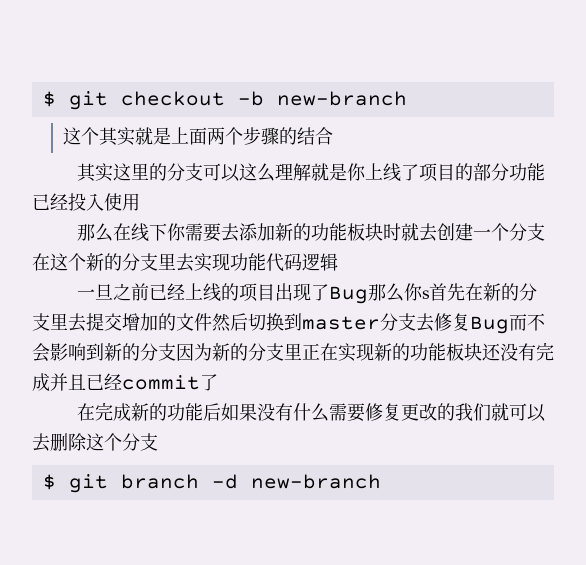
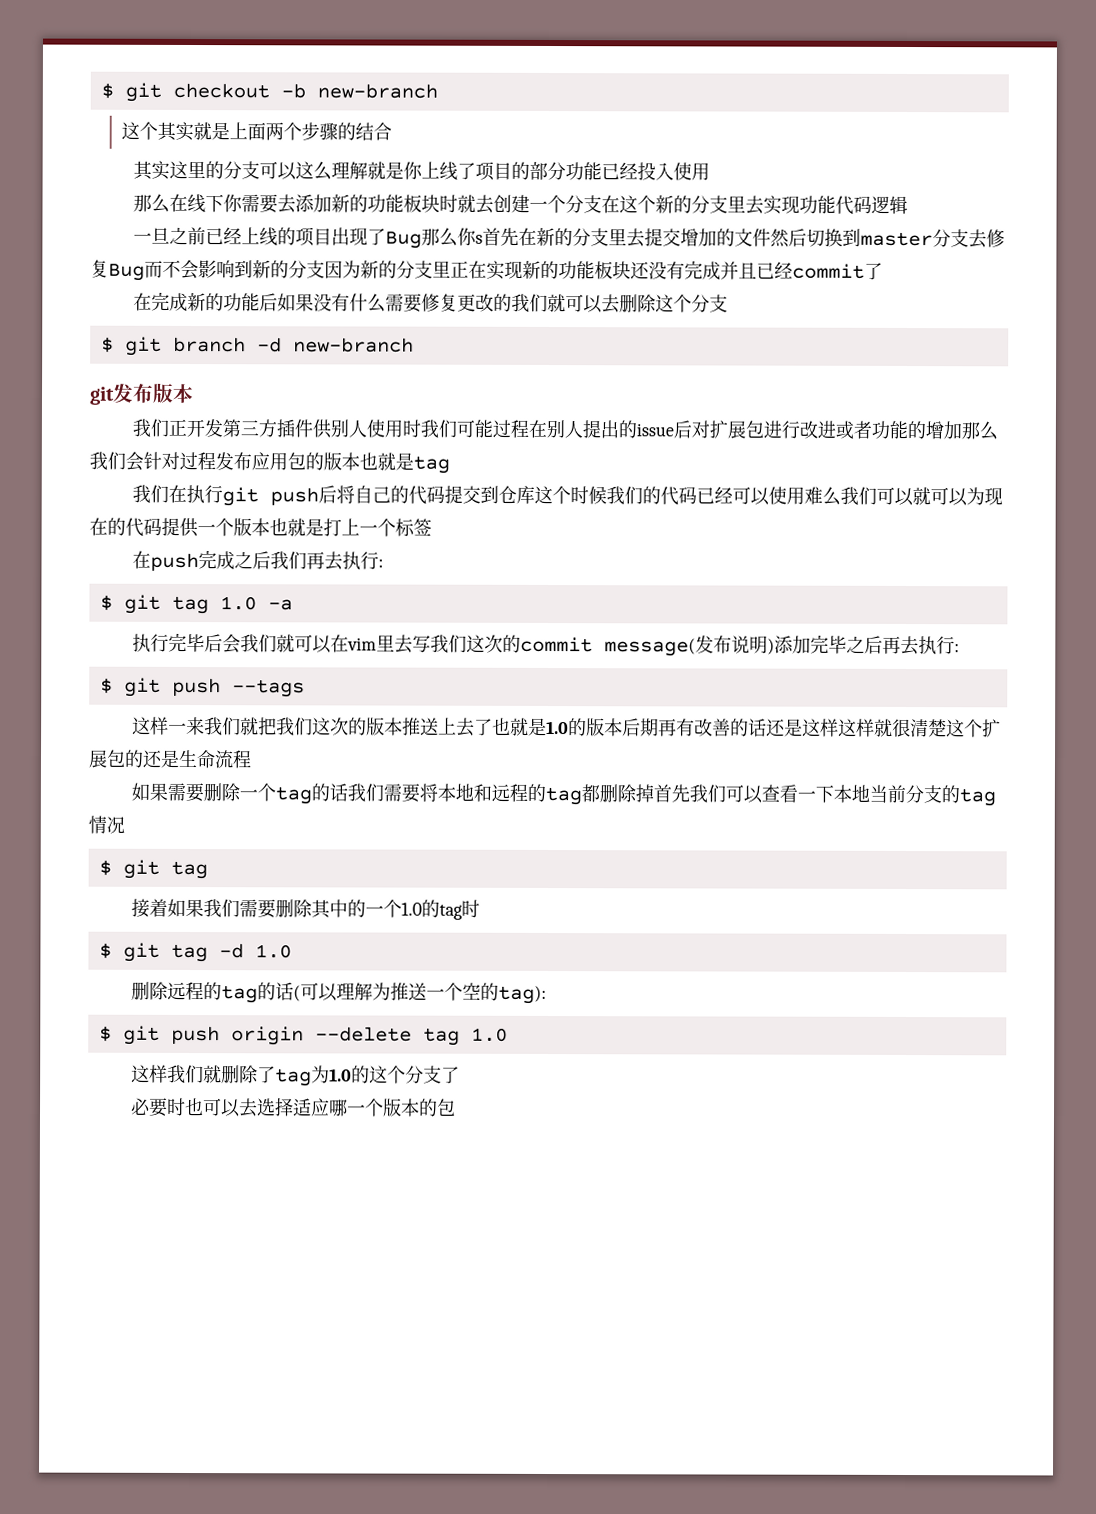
(381, 481) none -> [89,382,194,405] [131,418,998,441] [89,451,450,474] [131,484,1003,507] [89,517,432,538] [131,550,384,572] [99,594,293,615] [131,632,960,657] [99,677,305,698] [131,716,1001,738] [88,749,252,769] [130,782,996,807] [88,815,125,834] [98,859,208,880] [130,898,480,920] [98,942,292,963] [130,981,547,1004] [98,1025,508,1046] [130,1064,460,1087] [129,1097,456,1118] // git发布版本 // 我们正开发第三方插件供别人使用时我们可能过程在别人提出的issue后对扩展包进行改进或者功能的增加那么我们会针对过程发布应用包的版本也就是tag // 我们在执行git push后将自己的代码提交到仓库这个时候我们的代码已经可以使用难么我们可以就可以为现在的代码提供一个版本也就是打上一个标签 // 在push完成之后我们再去执行: // $ git tag 1.0 -a // 执行完毕后会我们就可以在vim里去写我们这次的commit message(发布说明)添加完毕之后再去执行: // $ git push --tags // 这样一来我们就把我们这次的版本推送上去了也就是1.0的版本后期再有改善的话还是这样这样就很清楚这个扩展包的还是生命流程 // 如果需要删除一个tag的话我们需要将本地和远程的tag都删除掉首先我们可以查看一下本地当前分支的tag情况 // $ git tag // 接着如果我们需要删除其中的一个1.0的tag时 // $ git tag -d 1.0 // 删除远程的tag的话(可以理解为推送一个空的tag): // $ git push origin --delete tag 1.0 // 这样我们就删除了tag为1.0的这个分支了 // 必要时也可以去选择适应哪一个版本的包

